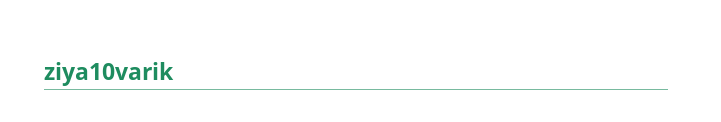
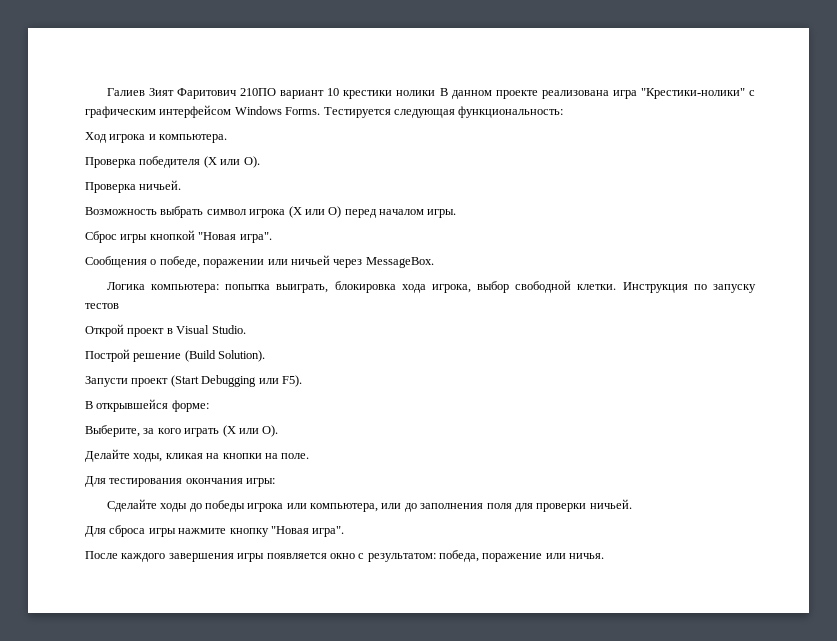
[44,62,174,86] ziya10varik -> [106,88,756,99] [85,105,564,118] [85,132,228,143] [85,156,260,168] [85,180,182,193] [85,206,457,218] [85,230,272,243] [85,255,434,268] [106,280,756,293] [85,303,119,309] [85,324,246,337] [85,349,266,362] [85,375,302,387] [85,399,209,412] [85,425,279,437] [85,449,310,462] [85,476,276,487] [106,499,632,512] [85,525,345,537] [85,550,605,562] Галиев Зият Фаритович 210ПО вариант 10 крестики нолики В данном проекте реализована игра "Крестики-нолики" с графическим интерфейсом Windows Forms. Тестируется следующая функциональность: // Ход игрока и компьютера. // Проверка победителя (X или O). // Проверка ничьей. // Возможность выбрать символ игрока (X или O) перед началом игры. // Сброс игры кнопкой "Новая игра". // Сообщения о победе, поражении или ничьей через MessageBox. // Логика компьютера: попытка выиграть, блокировка хода игрока, выбор свободной клетки. Инструкция по запуску тестов // Открой проект в Visual Studio. // Построй решение (Build Solution). // Запусти проект (Start Debugging или F5). // В открывшейся форме: // Выберите, за кого играть (X или O). // Делайте ходы, кликая на кнопки на поле. // Для тестирования окончания игры: // Сделайте ходы до победы игрока или компьютера, или до заполнения поля для проверки ничьей. // Для сброса игры нажмите кнопку "Новая игра". // После каждого завершения игры появляется окно с результатом: победа, поражение или ничья.

